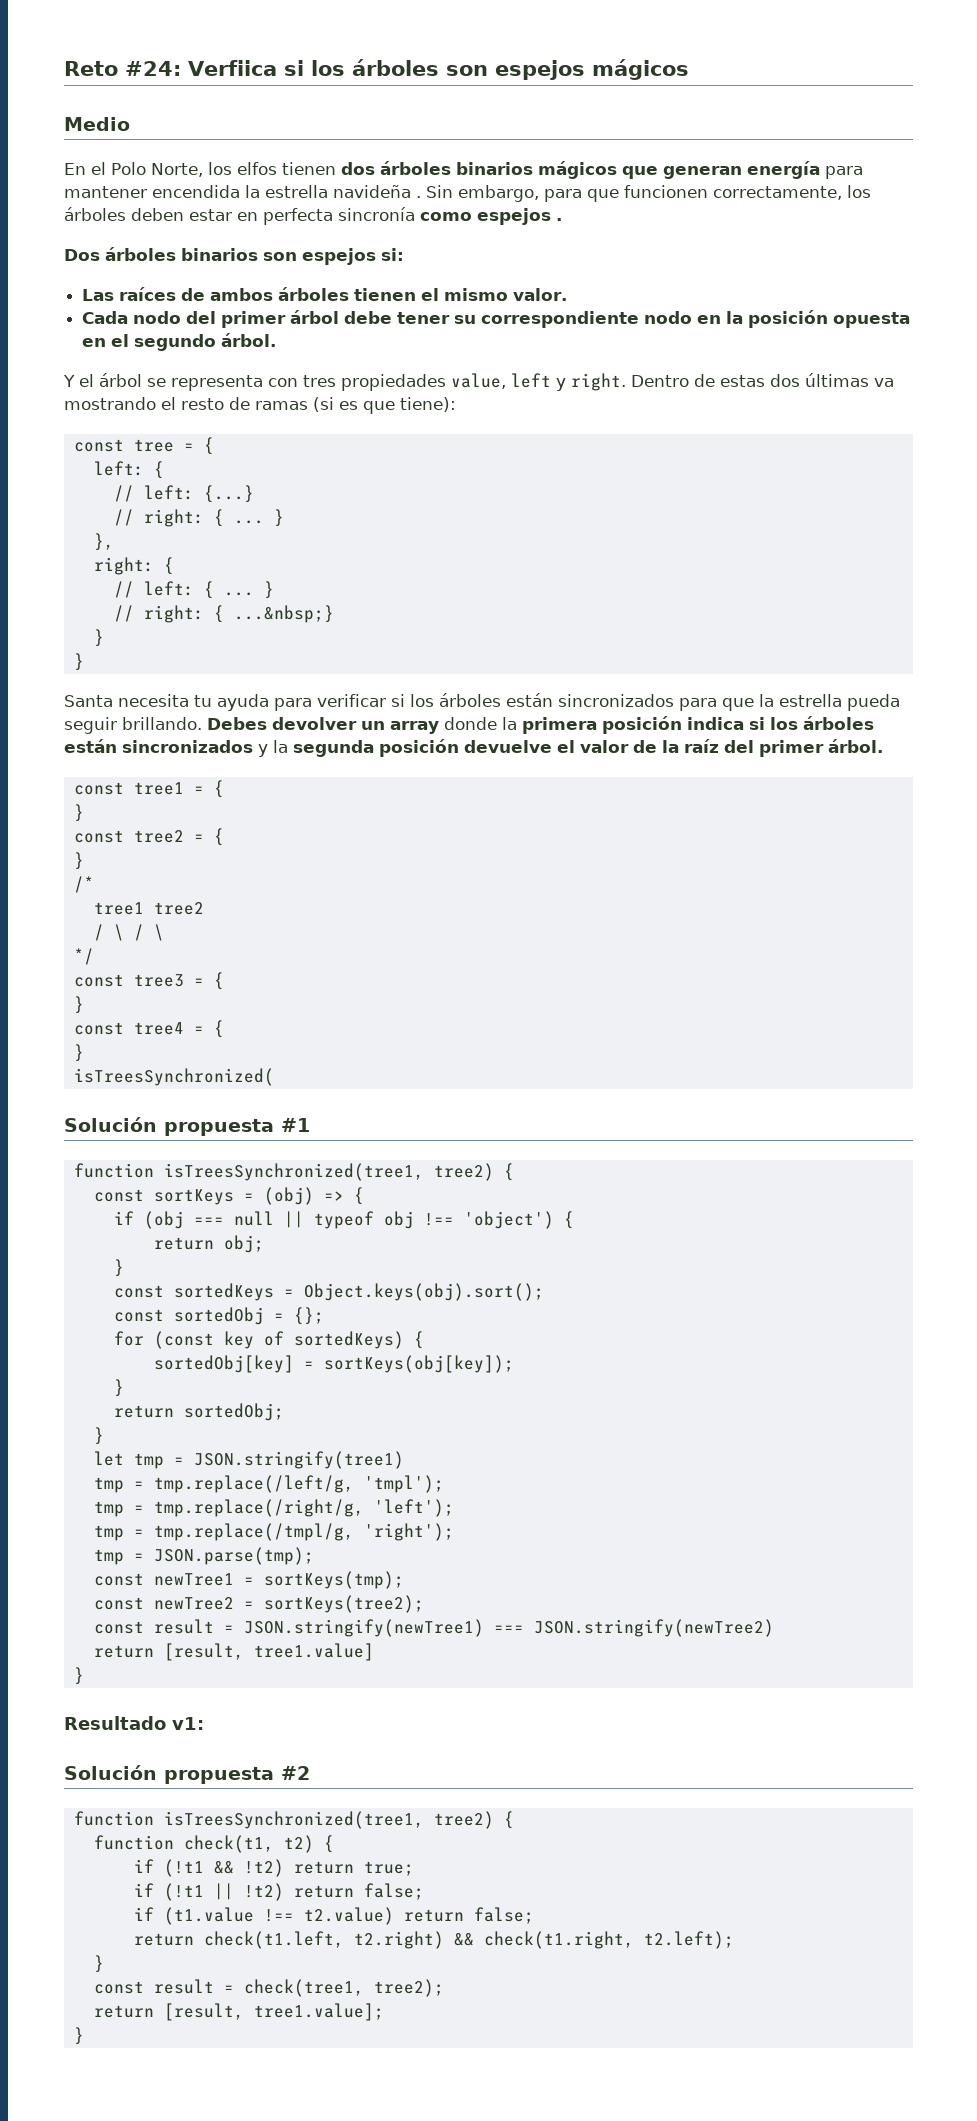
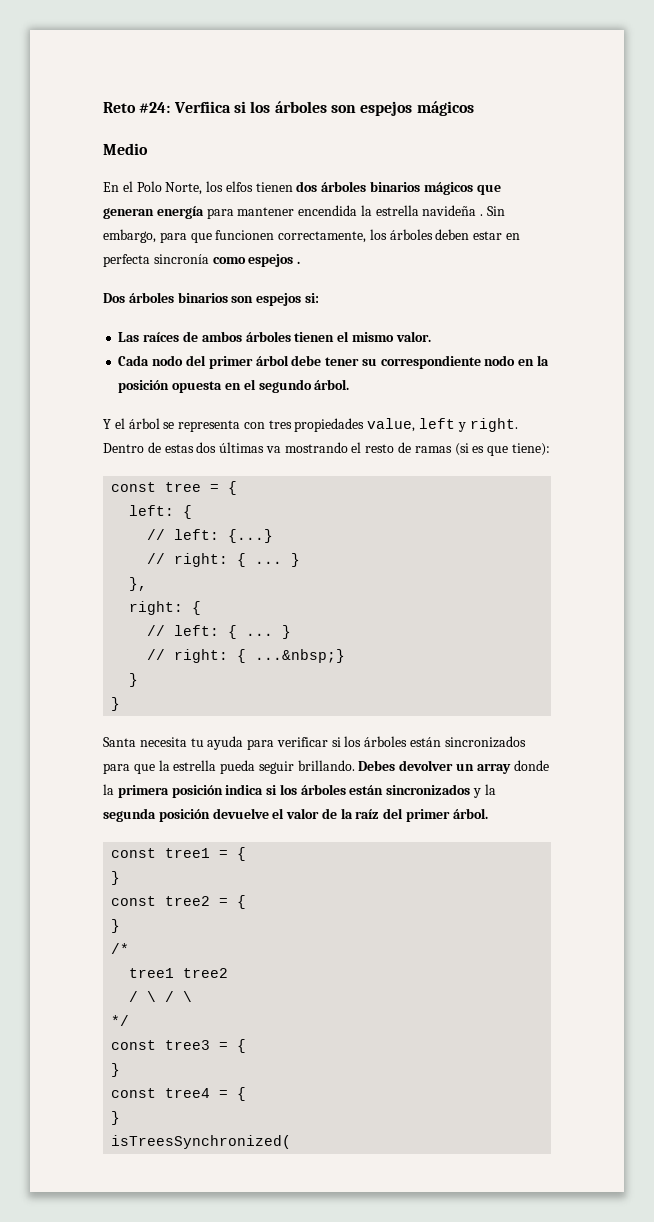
[64,1117,310,1136] [73,1163,514,1181] [93,1187,364,1205] [113,1211,574,1229] [153,1235,264,1253] [113,1259,124,1277] [113,1283,544,1301] [113,1307,324,1325] [113,1331,424,1349] [153,1355,514,1373] [113,1379,124,1397] [113,1403,284,1421] [93,1427,104,1445] [93,1451,404,1469] [93,1475,444,1493] [93,1499,454,1517] [93,1523,454,1541] [93,1547,314,1565] [93,1571,404,1589] [93,1595,424,1613] [93,1619,774,1637] [93,1643,374,1661] [73,1667,84,1685] [64,1716,204,1730] [64,1765,310,1784] [73,1811,514,1829] [93,1835,334,1853] [133,1859,414,1877] [133,1883,424,1901] [133,1907,534,1925] [133,1931,734,1949] [93,1955,104,1973] [93,1979,444,1997] [93,2003,384,2021] [73,2027,84,2045] // Solución propuesta #1 // function isTreesSynchronized(tree1, tree2) { // const sortKeys = (obj) => { // if (obj === null || typeof obj !== 'object') { // return obj; // } // const sortedKeys = Object.keys(obj).sort(); // const sortedObj = {}; // for (const key of sortedKeys) { // sortedObj[key] = sortKeys(obj[key]); // } // return sortedObj; // } // let tmp = JSON.stringify(tree1) // tmp = tmp.replace(/left/g, 'tmpl'); // tmp = tmp.replace(/right/g, 'left'); // tmp = tmp.replace(/tmpl/g, 'right'); // tmp = JSON.parse(tmp); // const newTree1 = sortKeys(tmp); // const newTree2 = sortKeys(tree2); // const result = JSON.stringify(newTree1) === JSON.stringify(newTree2) // return [result, tree1.value] // } // Resultado v1: // Solución propuesta #2 // function isTreesSynchronized(tree1, tree2) { // function check(t1, t2) { // if (!t1 && !t2) return true; // if (!t1 || !t2) return false; // if (t1.value !== t2.value) return false; // return check(t1.left, t2.right) && check(t1.right, t2.left); // } // const result = check(tree1, tree2); // return [result, tree1.value]; // } -> (292, 1142) none

